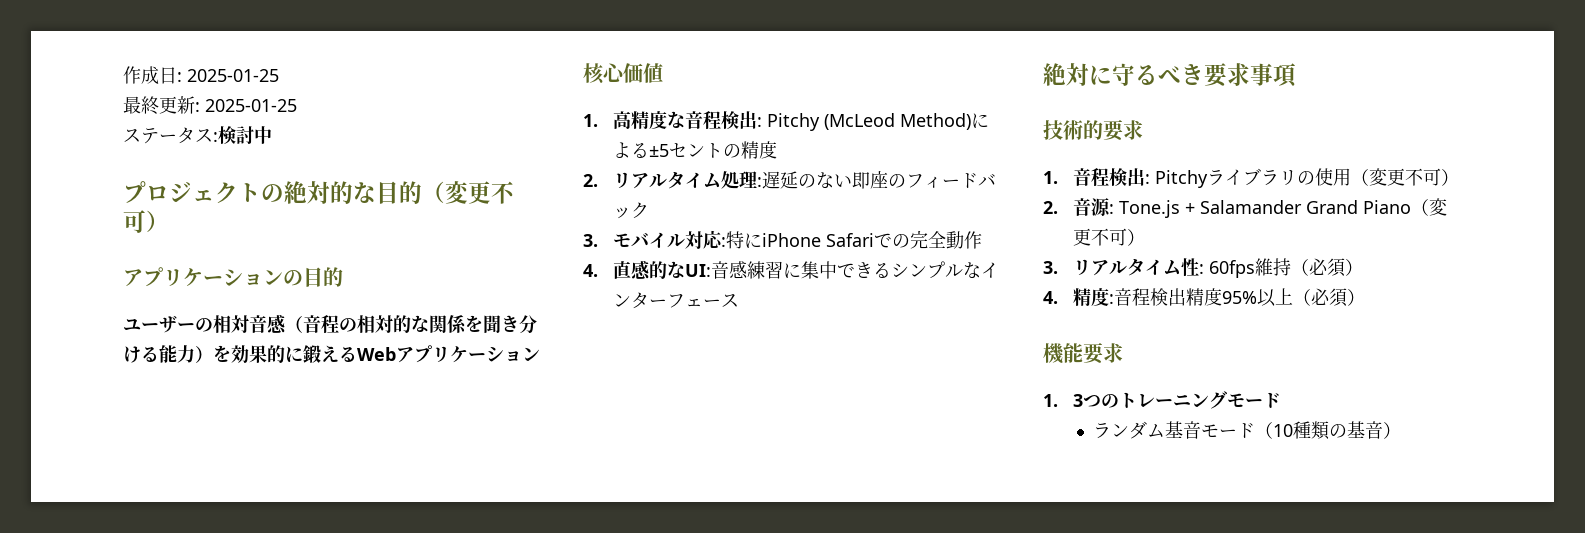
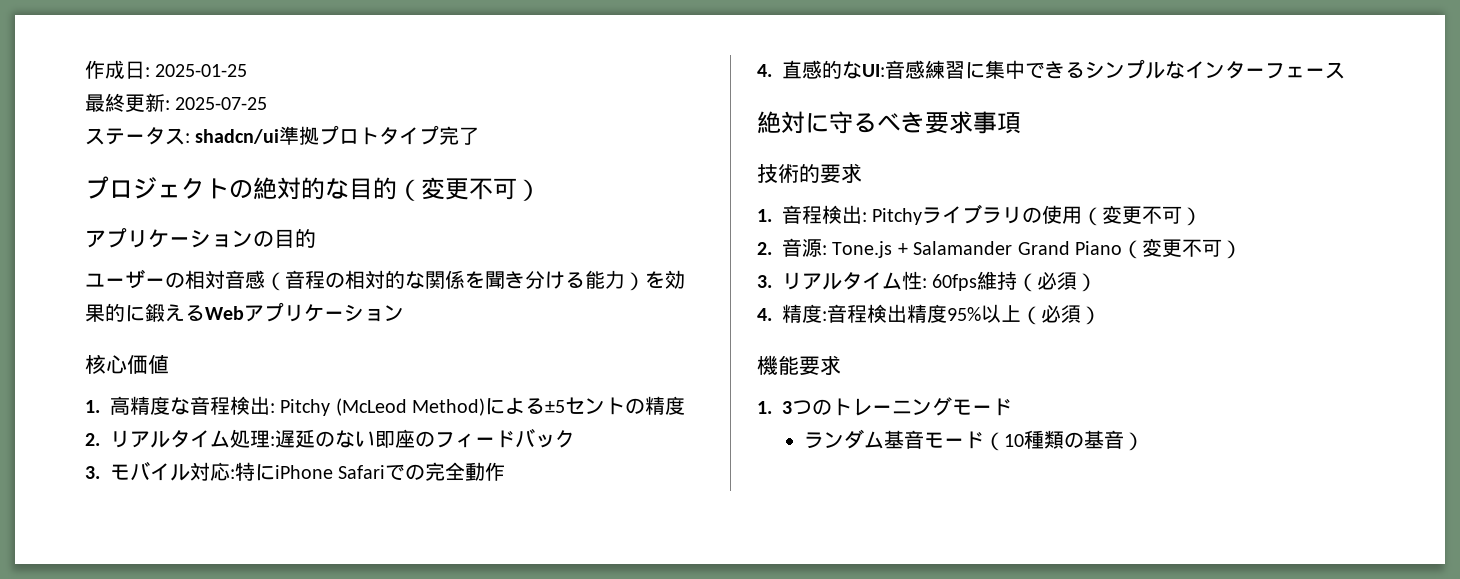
[205,99,297,112] 2025-01-25 -> [175,97,268,110] 2025-07-25
[218,126,272,144] 検討中 -> [195,125,480,145] shadcn/ui準拠プロトタイプ完了

